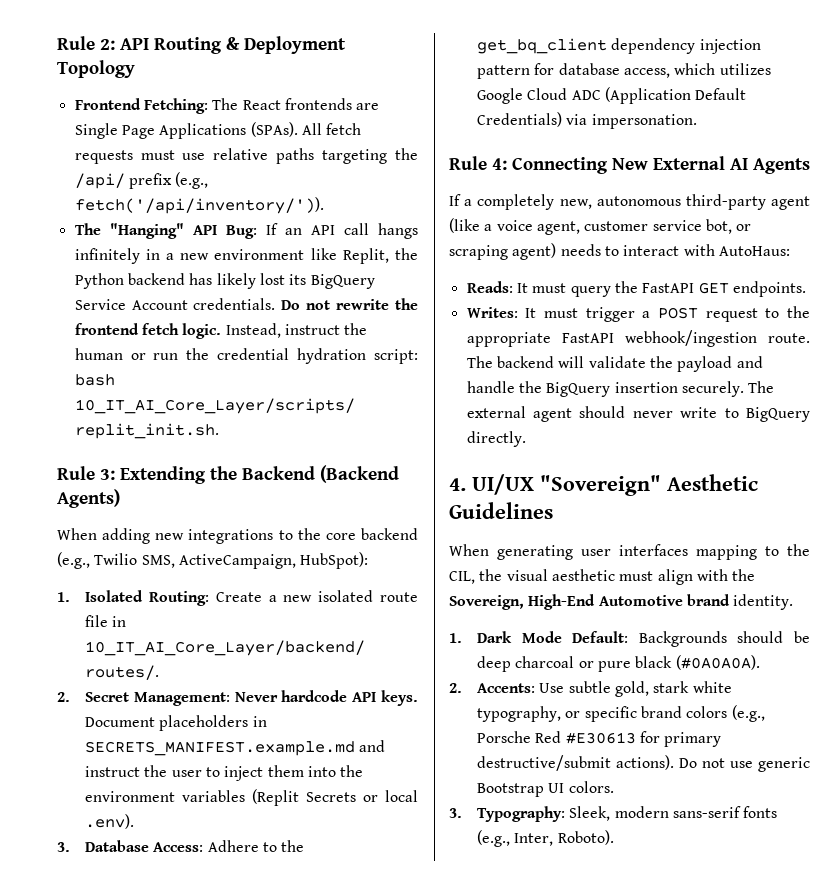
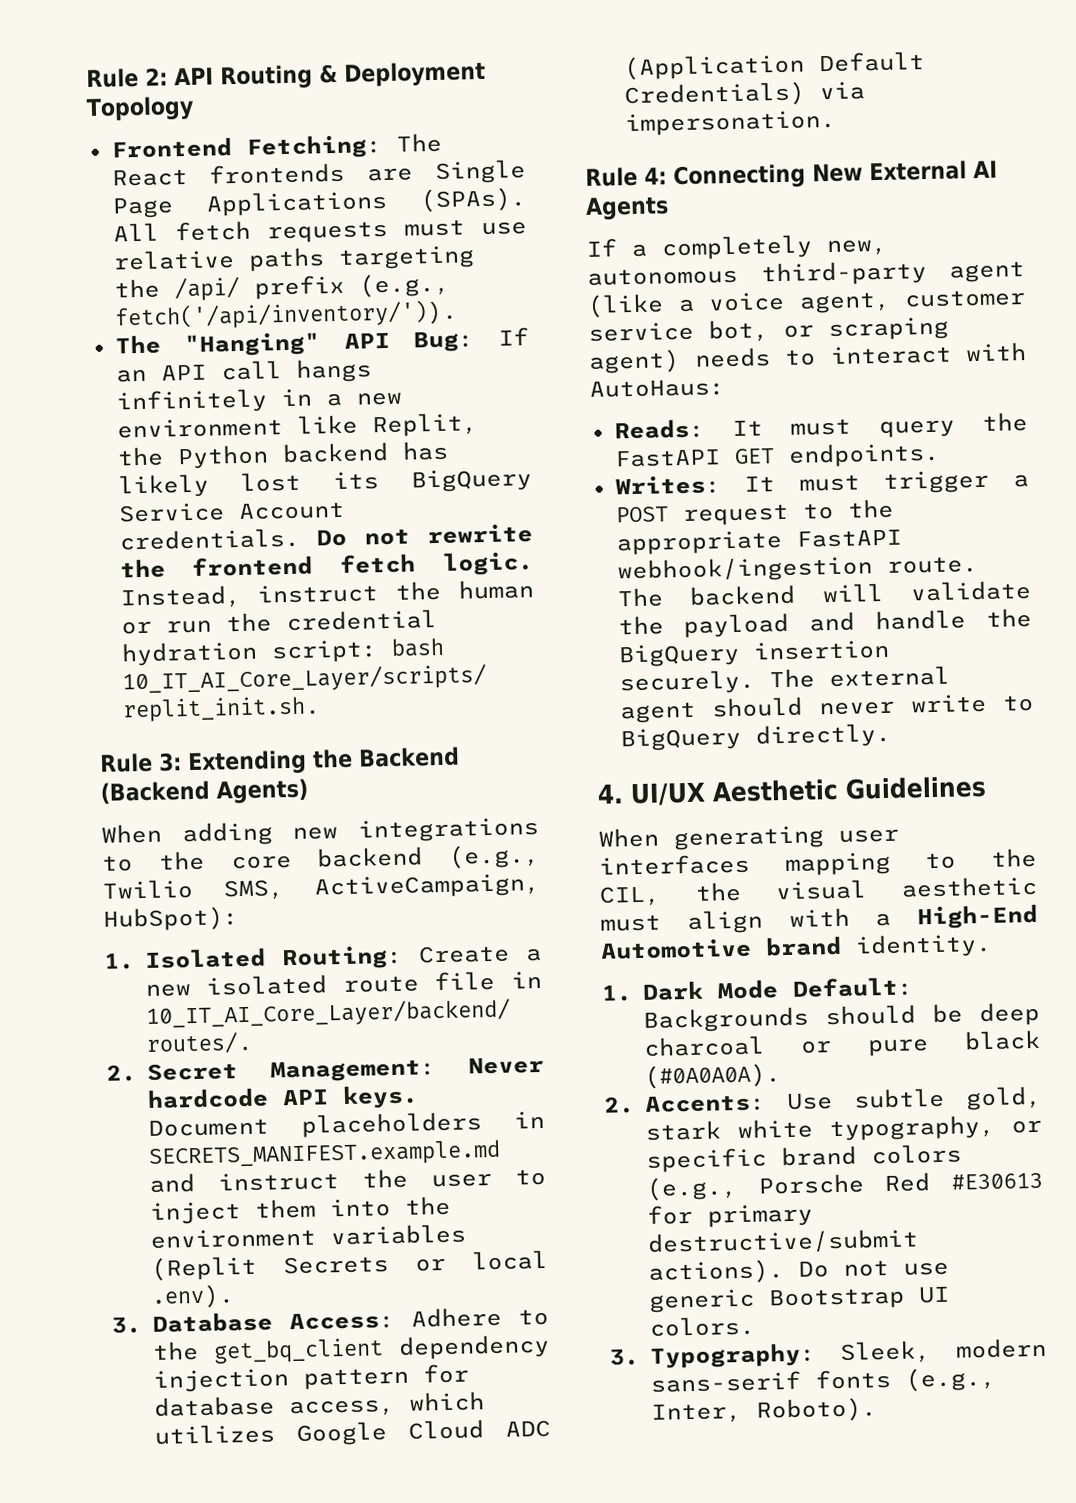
[540,475,661,496] "Sovereign" -> (706, 794) none
[732,569,756,581] [449,595,524,610] the Sovereign, -> [875,912,892,927] a

